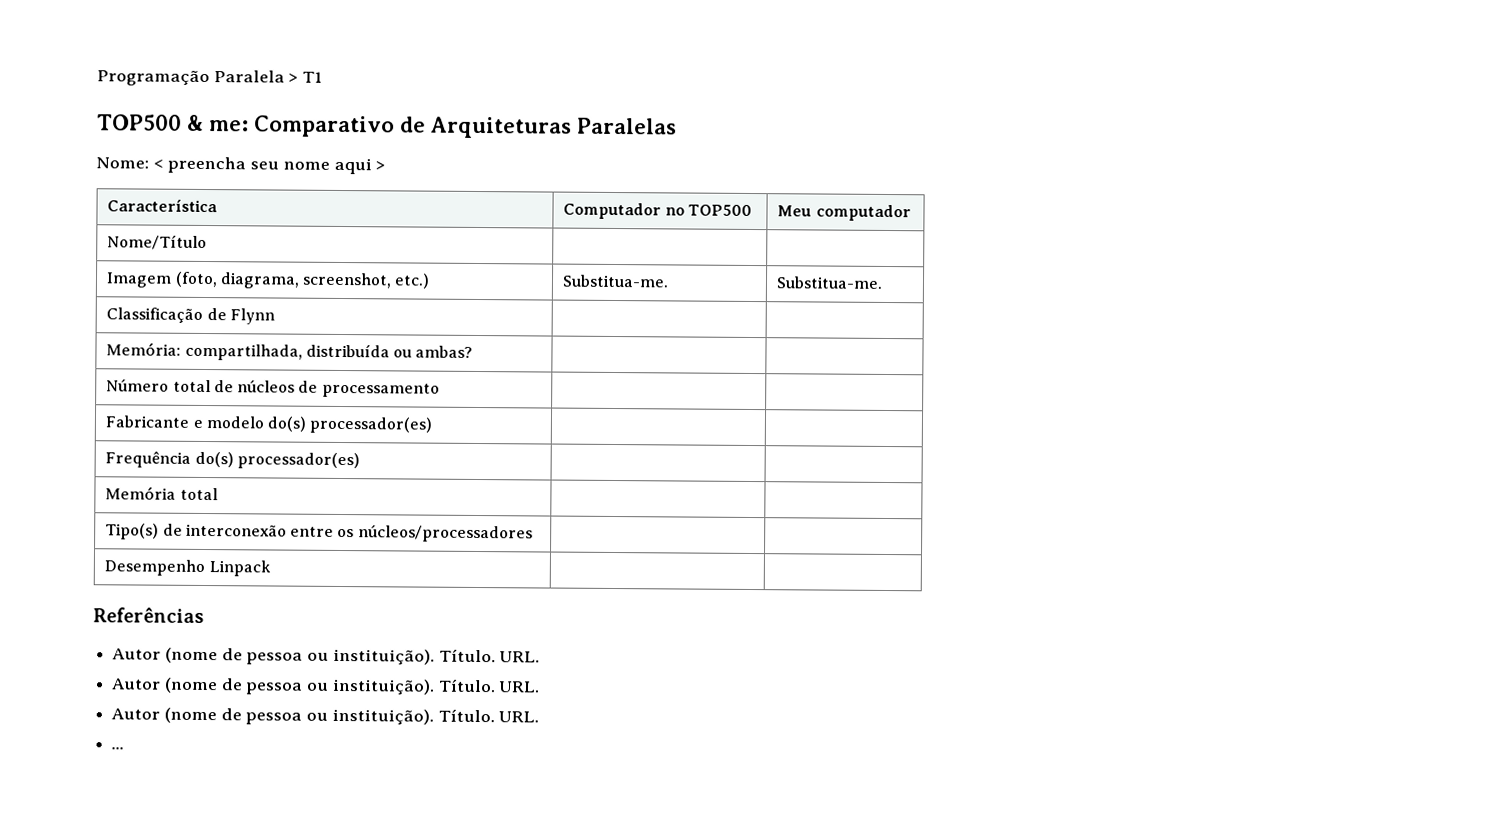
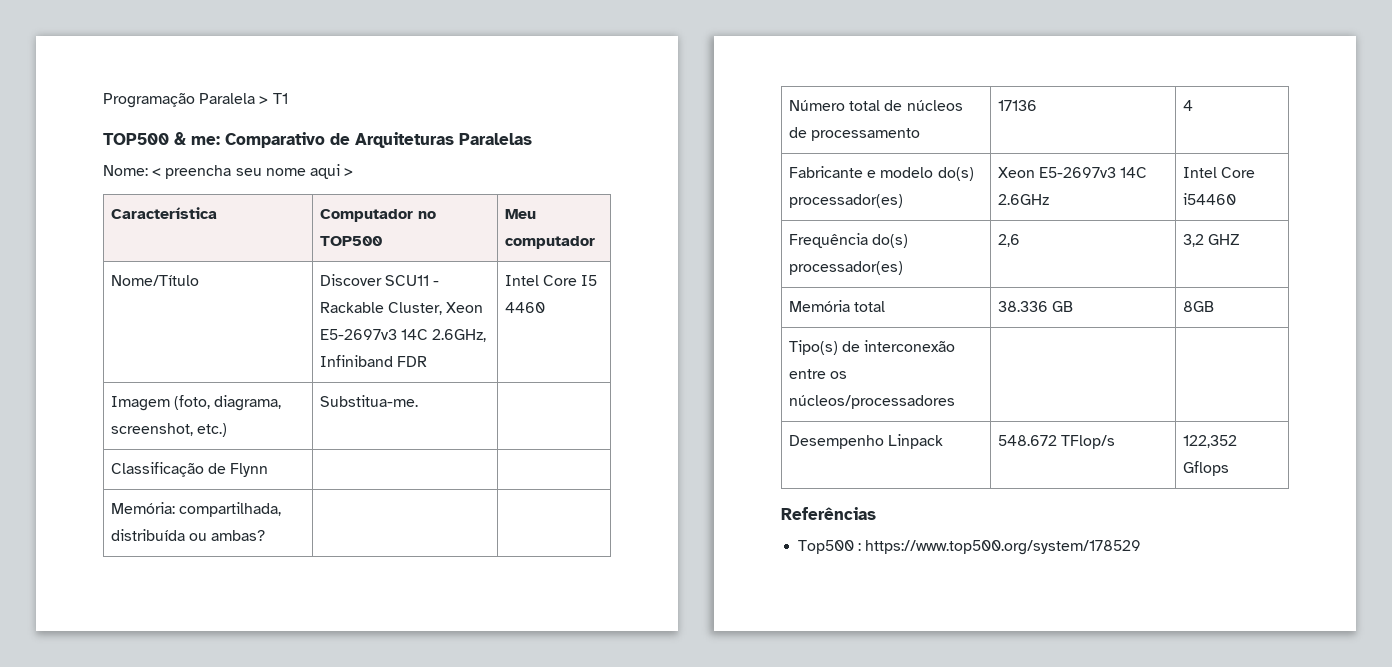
(208, 242) | -> [319,274,440,286] [319,302,484,315] [319,329,487,342] [319,355,428,367] [504,275,598,286] [504,302,545,313] Discover SCU11 - Rackable Cluster, Xeon E5-2697v3 14C 2.6GHz, Infiniband FDR | Intel Core I5 4460
[776,276,884,289] Substitua-me. -> (418, 401) none
(440, 390) | -> [997,100,1037,111] [1182,100,1193,111] 17136 | 4
(433, 425) | -> [997,167,1148,178] [997,194,1049,205] [1182,167,1256,178] [1182,193,1236,205] Xeon E5-2697v3 14C 2.6GHz | Intel Core i54460
(360, 461) | -> [997,234,1020,247] [1182,234,1241,247] 2,6 | 3,2 GHZ
(218, 494) | -> [997,301,1074,312] [1182,301,1214,312] 38.336 GB | 8GB
[93,607,204,623] [112,647,541,665] [111,677,541,695] [111,707,540,725] [111,746,125,750] | // Referências // Autor (nome de pessoa ou instituição). Título. URL. // Autor (nome de pessoa ou instituição). Título. URL. // Autor (nome de pessoa ou instituição). Título. URL. // ... -> [997,435,1116,449] [1182,435,1237,448] [1182,461,1229,476] [781,507,876,520] [798,540,1142,555] 548.672 TFlop/s | 122,352 Gflops // Referências // Top500 : https://www.top500.org/system/178529

